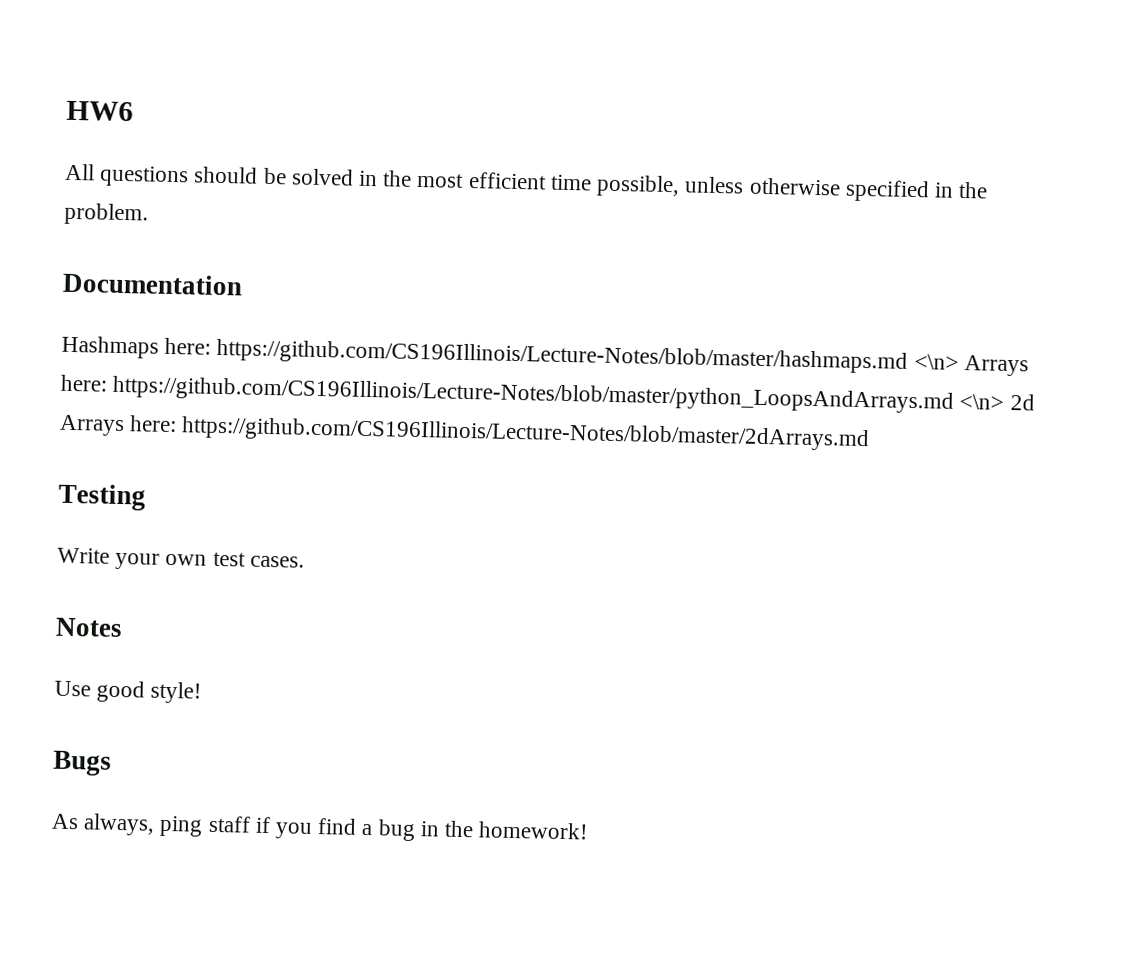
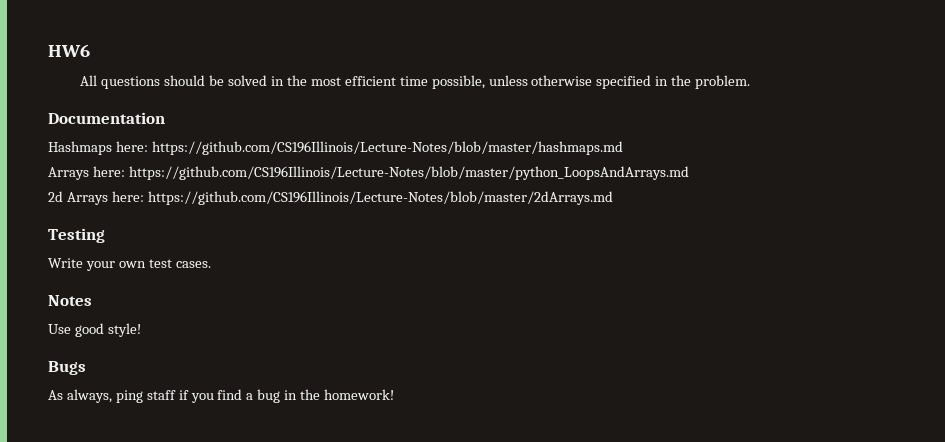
[913,354,959,370] <\n> -> (623, 148) //
[959,393,1005,410] <\n> -> (689, 173) //

